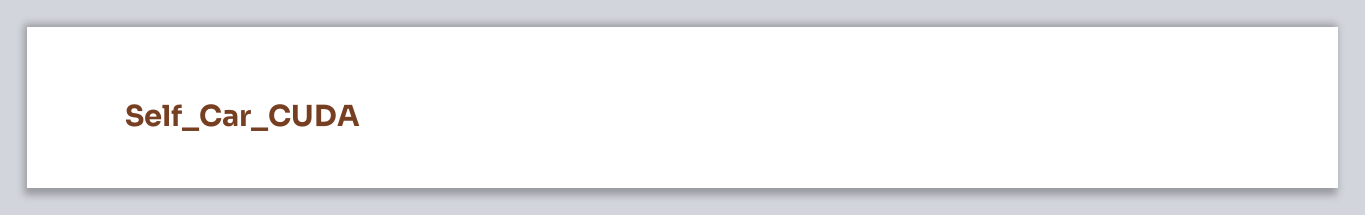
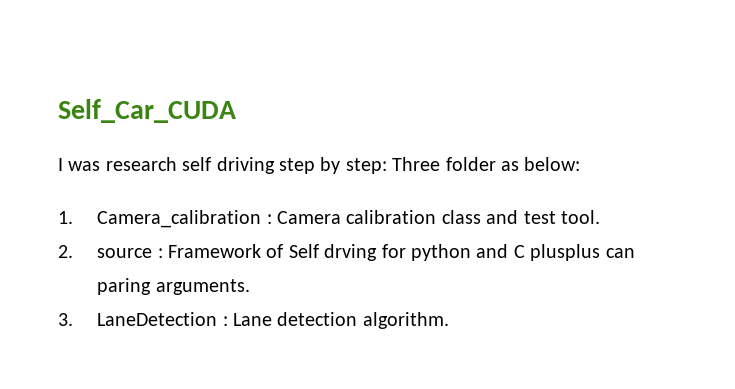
(360, 117) none -> [58,157,581,174] [58,210,601,228] [58,244,635,261] [97,278,250,295] [58,312,449,329] // I was research self driving step by step: Three folder as below: // 1. Camera_calibration : Camera calibration class and test tool. // 2. source : Framework of Self drving for python and C plusplus can paring arguments. // 3. LaneDetection : Lane detection algorithm.

